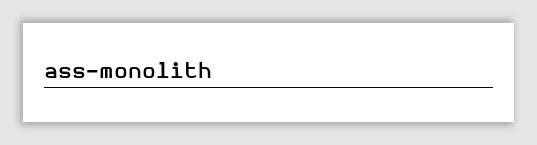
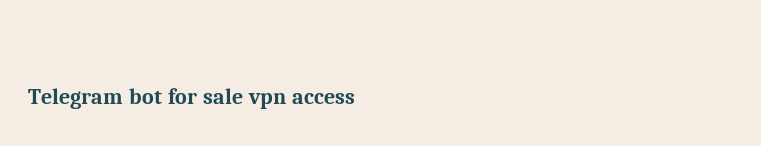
[44,62,212,78] ass-monolith -> [28,88,355,109] Telegram bot for sale vpn access

